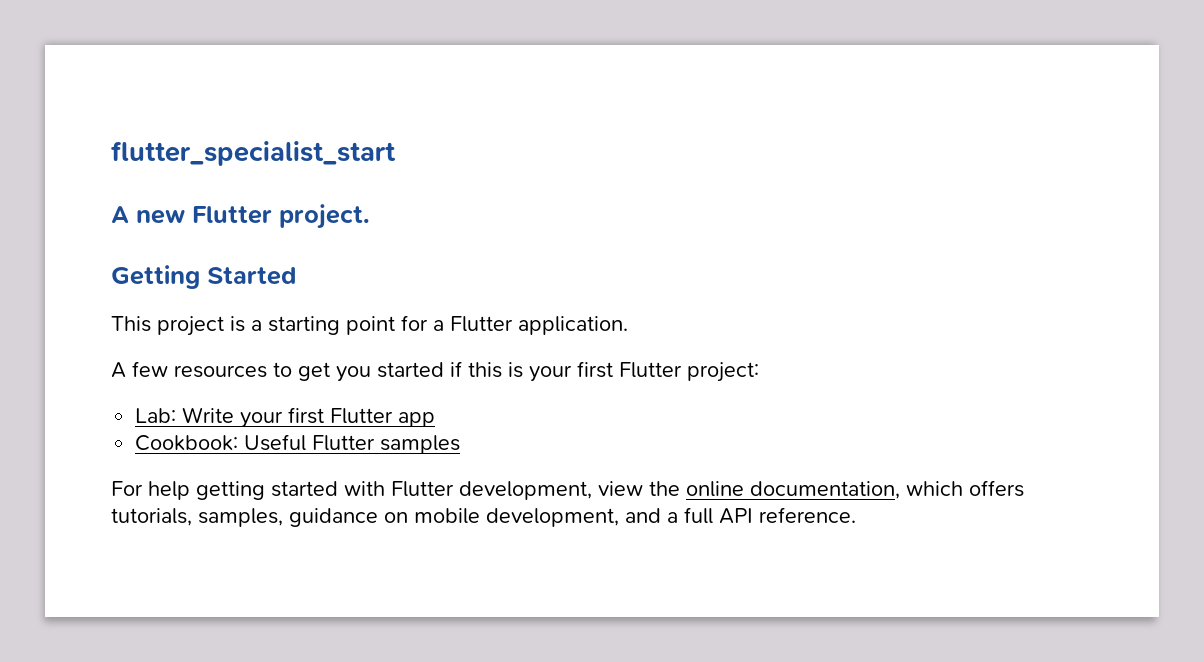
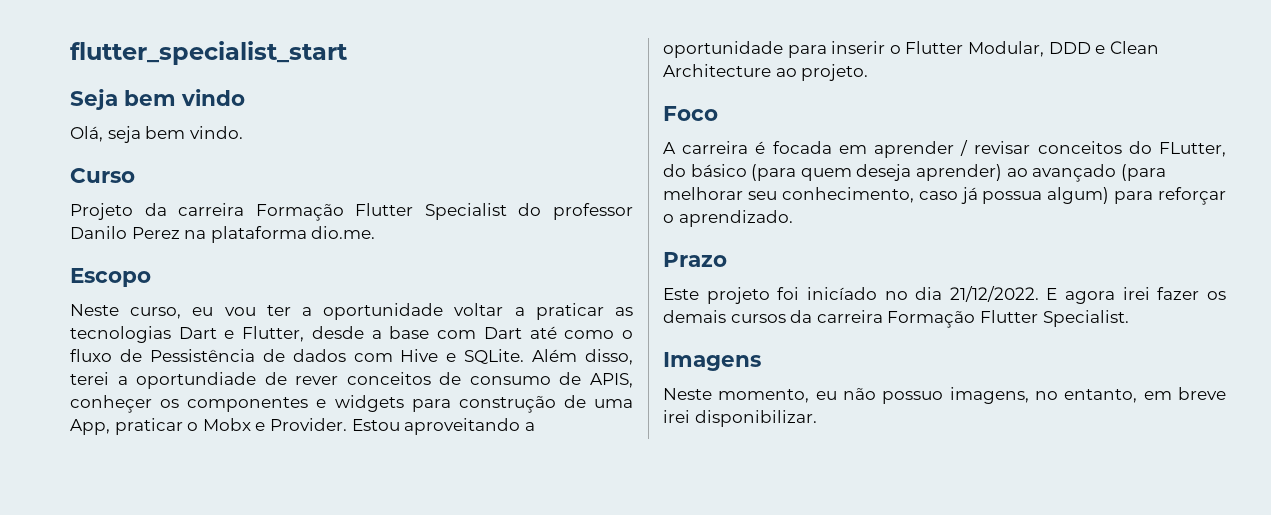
[111,204,370,229] [111,265,296,289] [111,315,628,336] [111,361,759,382] [135,407,436,428] [135,434,461,454] [111,480,1024,500] [111,507,856,527] A new Flutter project. // Getting Started // This project is a starting point for a Flutter application. // A few resources to get you started if this is your first Flutter project: // Lab: Write your first Flutter app // Cookbook: Useful Flutter samples // For help getting started with Flutter development, view the online documentation, which offers tutorials, samples, guidance on mobile development, and a full API reference. -> [70,89,245,110] [70,126,243,143] [70,168,135,183] [70,203,633,221] [70,226,376,243] [70,268,151,287] [70,303,633,320] [70,326,634,343] [70,349,633,365] [70,372,633,389] [70,395,633,413] [70,418,535,435] [663,41,1159,58] [663,64,869,81] [663,106,718,121] [663,140,1226,158] [663,164,1166,182] [663,187,1226,205] [663,210,793,227] [663,252,727,267] [663,286,1226,304] [663,310,1129,328] [663,352,761,371] [663,387,1226,404] [663,410,817,427] Seja bem vindo // Olá, seja bem vindo. // Curso // Projeto da carreira Formação Flutter Specialist do professor Danilo Perez na plataforma dio.me. // Escopo // Neste curso, eu vou ter a oportunidade voltar a praticar as tecnologias Dart e Flutter, desde a base com Dart até como o fluxo de Pessistência de dados com Hive e SQLite. Além disso, terei a oportundiade de rever conceitos de consumo de APIS, conheçer os componentes e widgets para construção de uma App, praticar o Mobx e Provider. Estou aproveitando a oportunidade para inserir o Flutter Modular, DDD e Clean Architecture ao projeto. // Foco // A carreira é focada em aprender / revisar conceitos do FLutter, do básico (para quem deseja aprender) ao avançado (para melhorar seu conhecimento, caso já possua algum) para reforçar o aprendizado. // Prazo // Este projeto foi inicíado no dia 21/12/2022. E agora irei fazer os demais cursos da carreira Formação Flutter Specialist. // Imagens // Neste momento, eu não possuo imagens, no entanto, em breve irei disponibilizar.

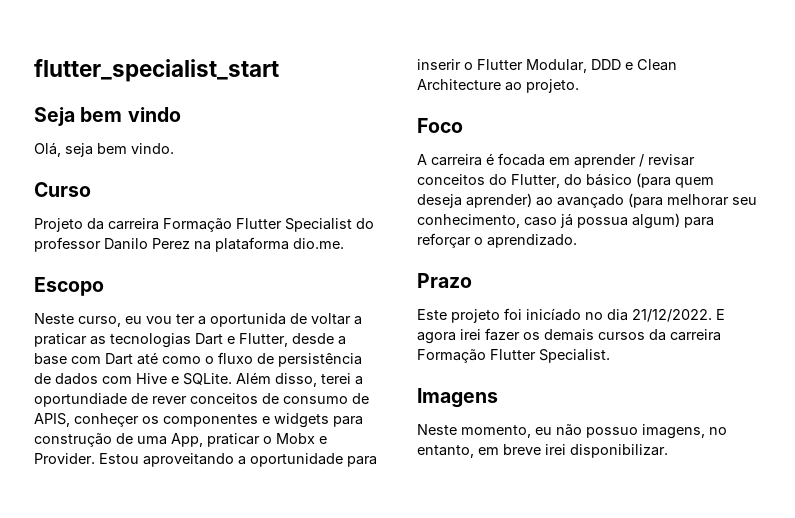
[323,303,444,320] oportunidade -> [210,313,307,327] oportunida de
[149,349,255,362] Pessistência -> [278,353,362,367] persistência
[1159,142,1226,157] FLutter, -> [511,174,560,188] Flutter,

